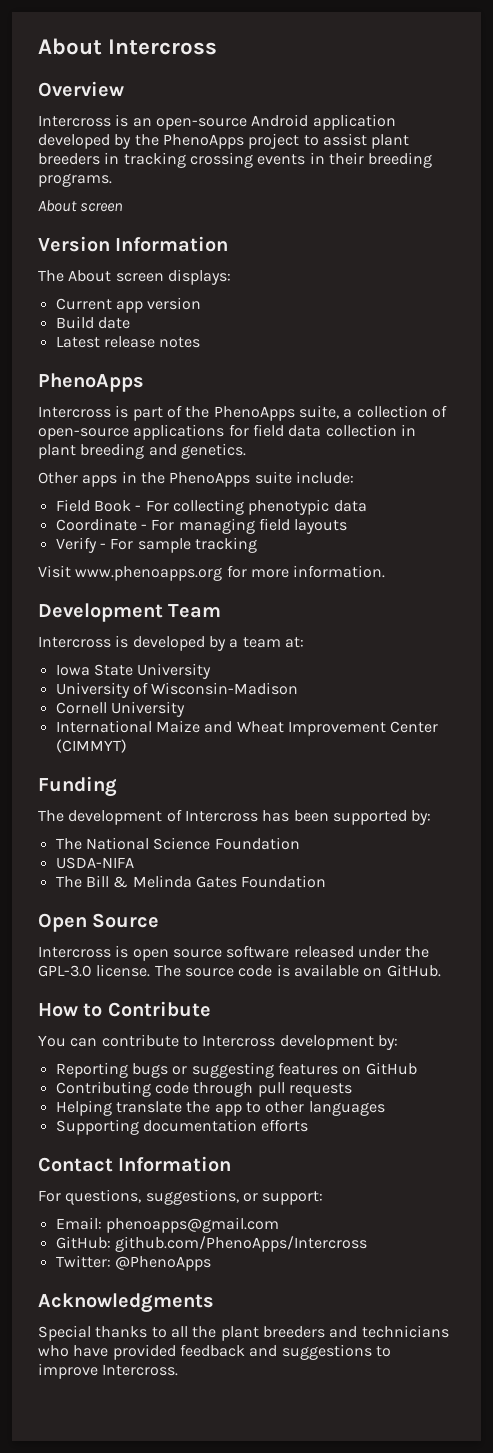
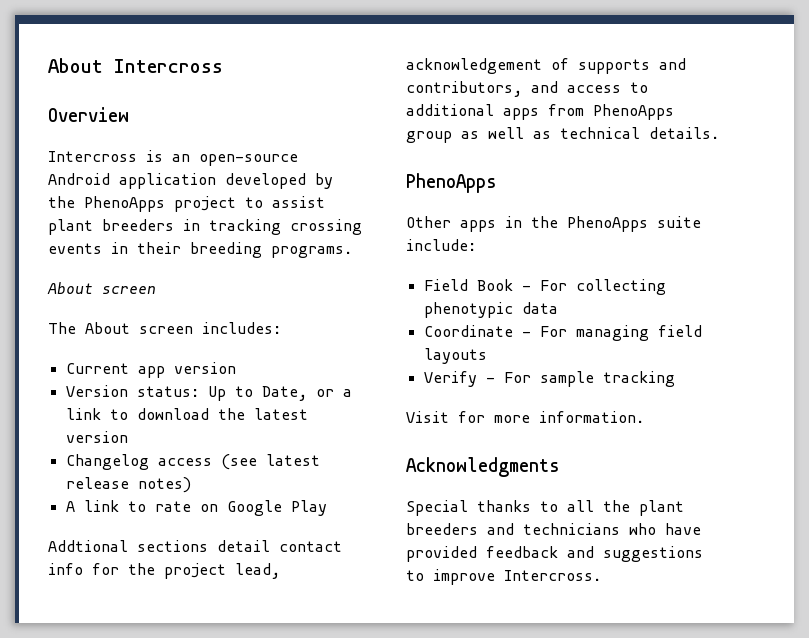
[38,236,229,252] // Version Information -> (156, 290) none
[167,269,231,285] displays: -> [202,322,281,334] includes:
[55,316,130,329] [55,336,201,348] [38,373,144,392] [38,405,447,421] [38,424,416,440] [38,443,246,459] Build date // Latest release notes // PhenoApps // Intercross is part of the PhenoApps suite, a collection of open-source applications for field data collection in plant breeding and genetics. -> [65,385,352,401] [65,408,308,420] [65,431,128,443] [65,454,320,470] [65,477,191,493] [65,500,327,516] [48,540,342,552] [48,563,280,579] [406,58,686,74] [406,81,648,97] [406,104,674,120] [406,127,719,143] [406,173,497,193] Version status: Up to Date, or a link to download the latest version // Changelog access (see latest release notes) // A link to rate on Google Play // Addtional sections detail contact info for the project lead, acknowledgement of supports and contributors, and access to additional apps from PhenoApps group as well as technical details. // PhenoApps
[75,566,223,581] www.phenoapps.org -> (449, 417) none
[38,603,222,622] [38,635,304,651] [55,663,212,679] [55,682,299,698] [55,701,185,717] [55,720,439,736] [55,739,127,753] [38,776,117,797] [38,809,432,825] [55,837,300,850] [55,857,134,869] [55,875,327,888] [38,913,160,932] [38,945,430,961] [38,964,441,977] [38,1001,211,1017] [38,1034,398,1050] [55,1062,417,1078] [55,1081,352,1097] [55,1100,385,1116] [55,1119,309,1135] [38,1156,232,1172] [38,1189,324,1205] [55,1217,279,1233] [55,1236,367,1252] [55,1255,211,1271] // Development Team // Intercross is developed by a team at: // Iowa State University // University of Wisconsin-Madison // Cornell University // International Maize and Wheat Improvement Center (CIMMYT) // Funding // The development of Intercross has been supported by: // The National Science Foundation // USDA-NIFA // The Bill & Melinda Gates Foundation // Open Source // Intercross is open source software released under the GPL-3.0 license. The source code is available on GitHub. // How to Contribute // You can contribute to Intercross development by: // Reporting bugs or suggesting features on GitHub // Contributing code through pull requests // Helping translate the app to other languages // Supporting documentation efforts // Contact Information // For questions, suggestions, or support: // Email: phenoapps@gmail.com // GitHub: github.com/PhenoApps/Intercross // Twitter: @PhenoApps -> (644, 417) none

